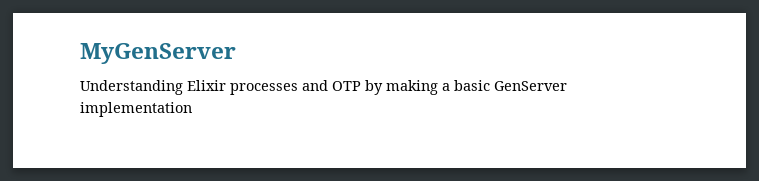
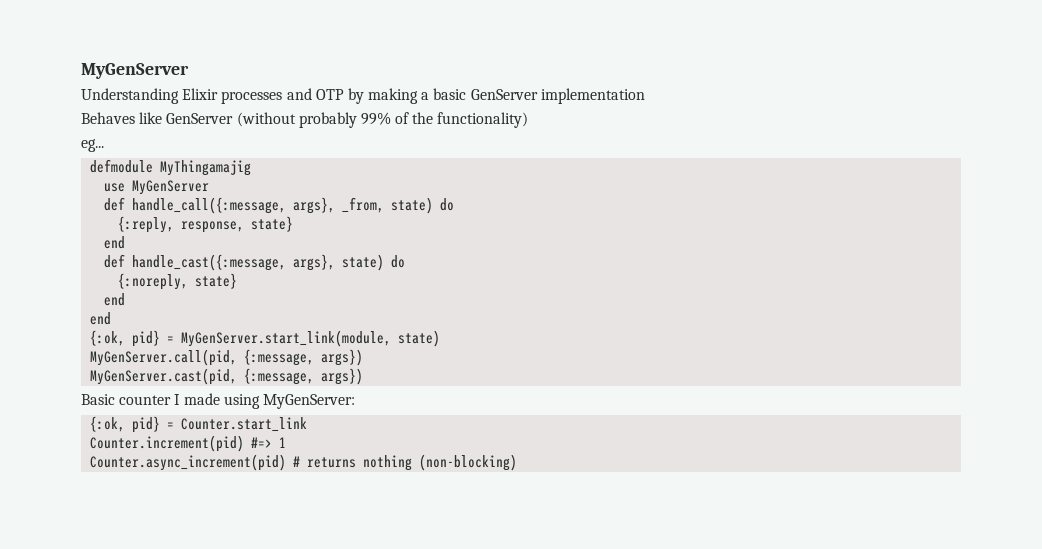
(192, 109) none -> [81,112,529,128] [81,139,104,152] [90,159,252,176] [104,180,210,195] [104,197,455,214] [118,216,294,233] [104,236,126,249] [104,254,406,271] [118,273,238,290] [104,293,126,306] [90,312,112,325] [90,330,441,347] [90,349,364,366] [90,368,364,385] [81,393,355,409] [90,416,308,433] [90,435,287,452] [90,454,518,471] // Behaves like GenServer (without probably 99% of the functionality) // eg... // defmodule MyThingamajig // use MyGenServer // def handle_call({:message, args}, _from, state) do // {:reply, response, state} // end // def handle_cast({:message, args}, state) do // {:noreply, state} // end // end // {:ok, pid} = MyGenServer.start_link(module, state) // MyGenServer.call(pid, {:message, args}) // MyGenServer.cast(pid, {:message, args}) // Basic counter I made using MyGenServer: // {:ok, pid} = Counter.start_link // Counter.increment(pid) #=> 1 // Counter.async_increment(pid) # returns nothing (non-blocking)

